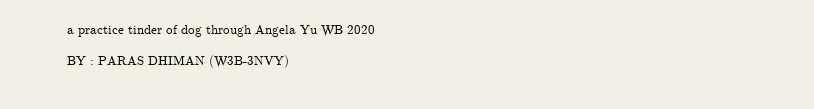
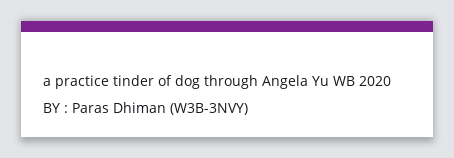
[98,55,205,66] PARAS DHIMAN -> [72,102,166,113] Paras Dhiman

